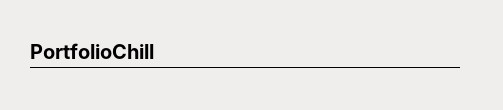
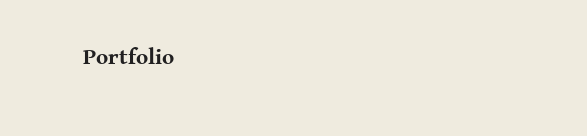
[30,43,154,59] PortfolioChill -> [83,47,174,64] Portfolio

